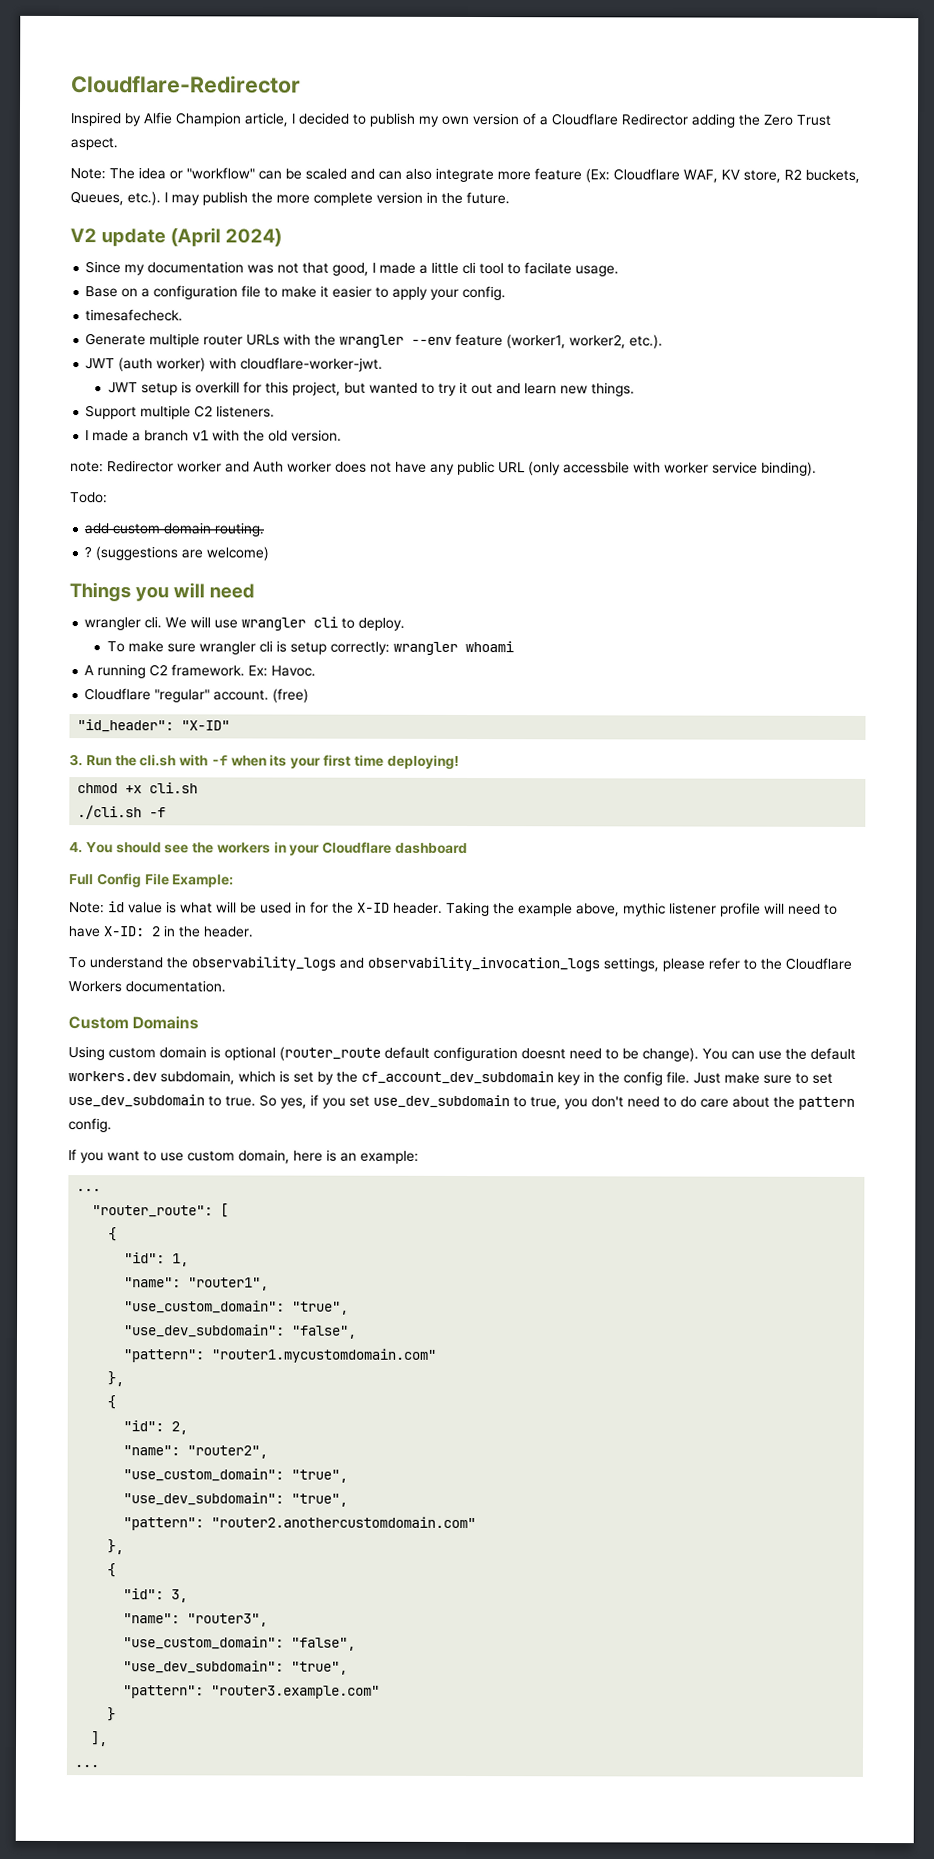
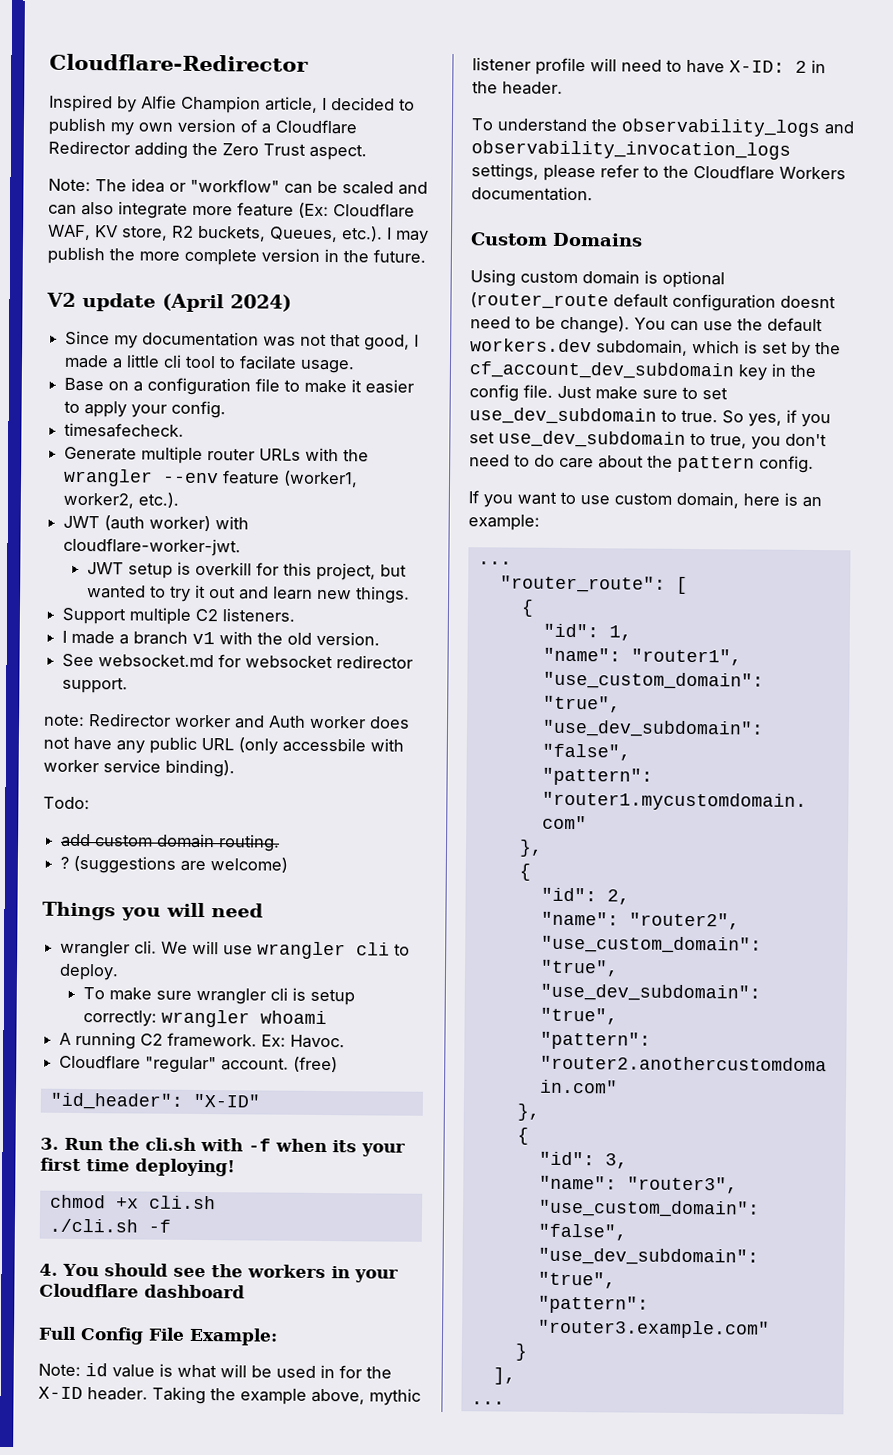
(343, 435) none -> [62,653,414,669] [62,676,129,694] // See websocket.md for websocket redirector support.

